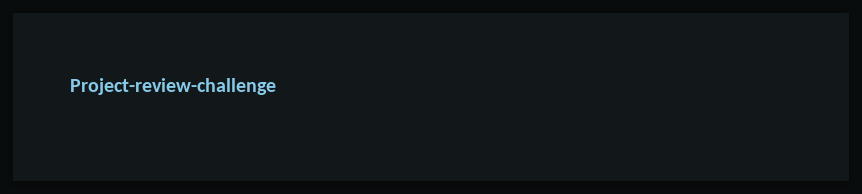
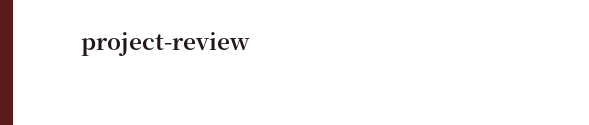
[70,78,276,95] Project-review-challenge -> [81,32,250,56] project-review

